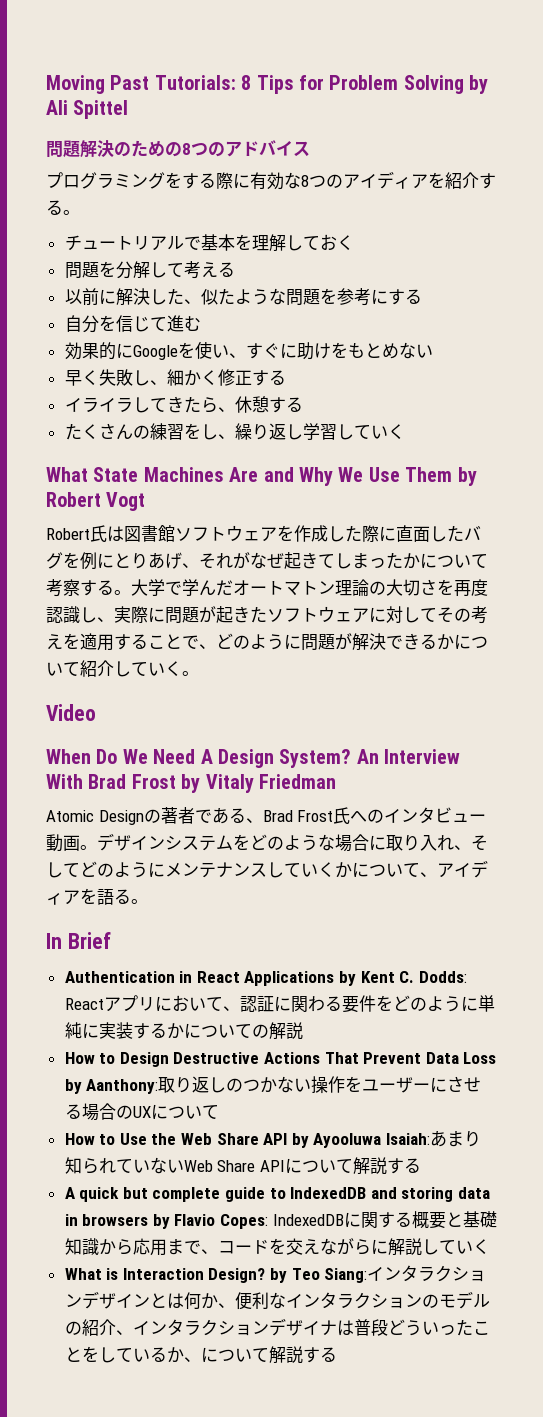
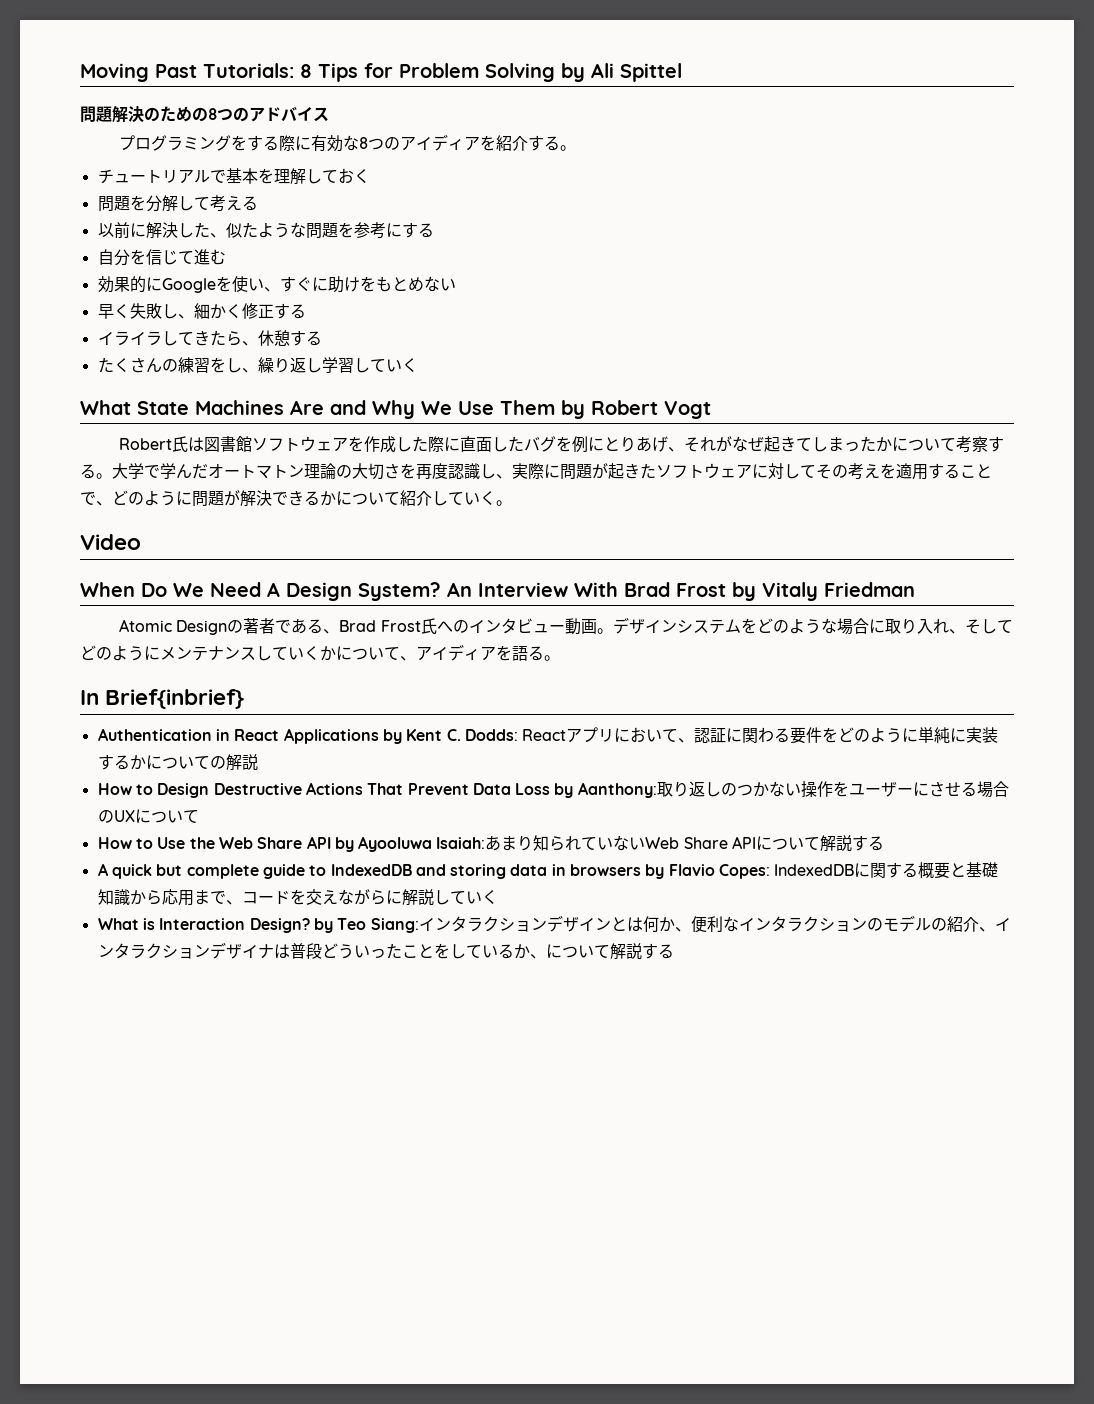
[67,932,111,949] Brief -> [105,689,245,709] Brief{inbrief}

